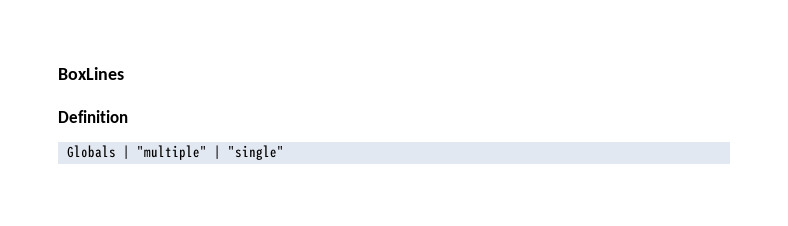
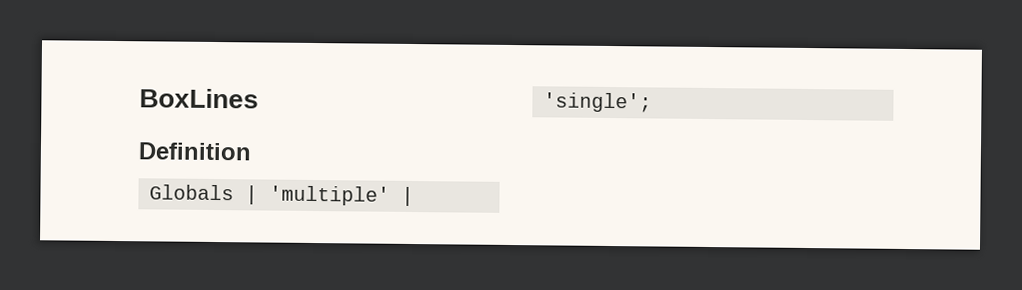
[137,145,285,160] "multiple" | "single" -> [269,185,415,207] [543,92,653,113] 'multiple' | 'single';

